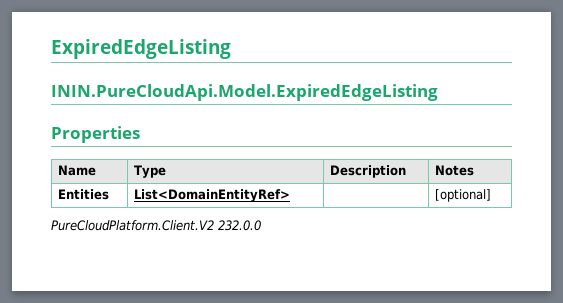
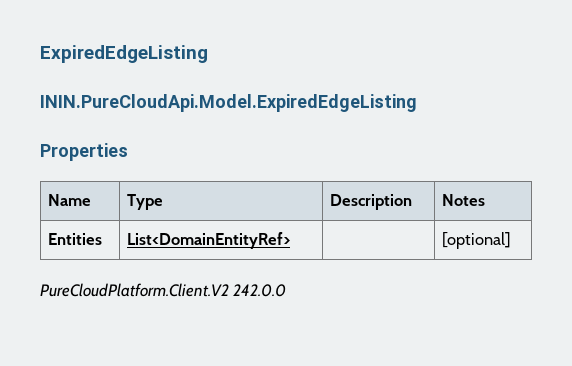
[218,220,261,231] 232.0.0 -> [233,284,287,297] 242.0.0

